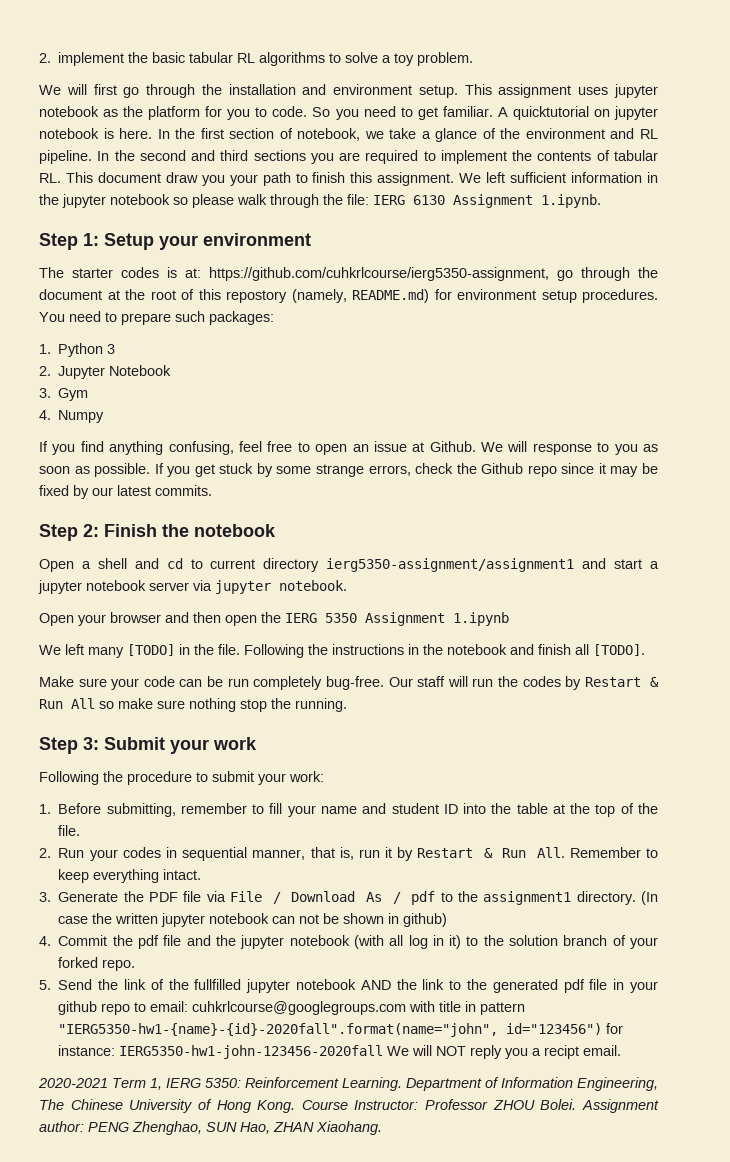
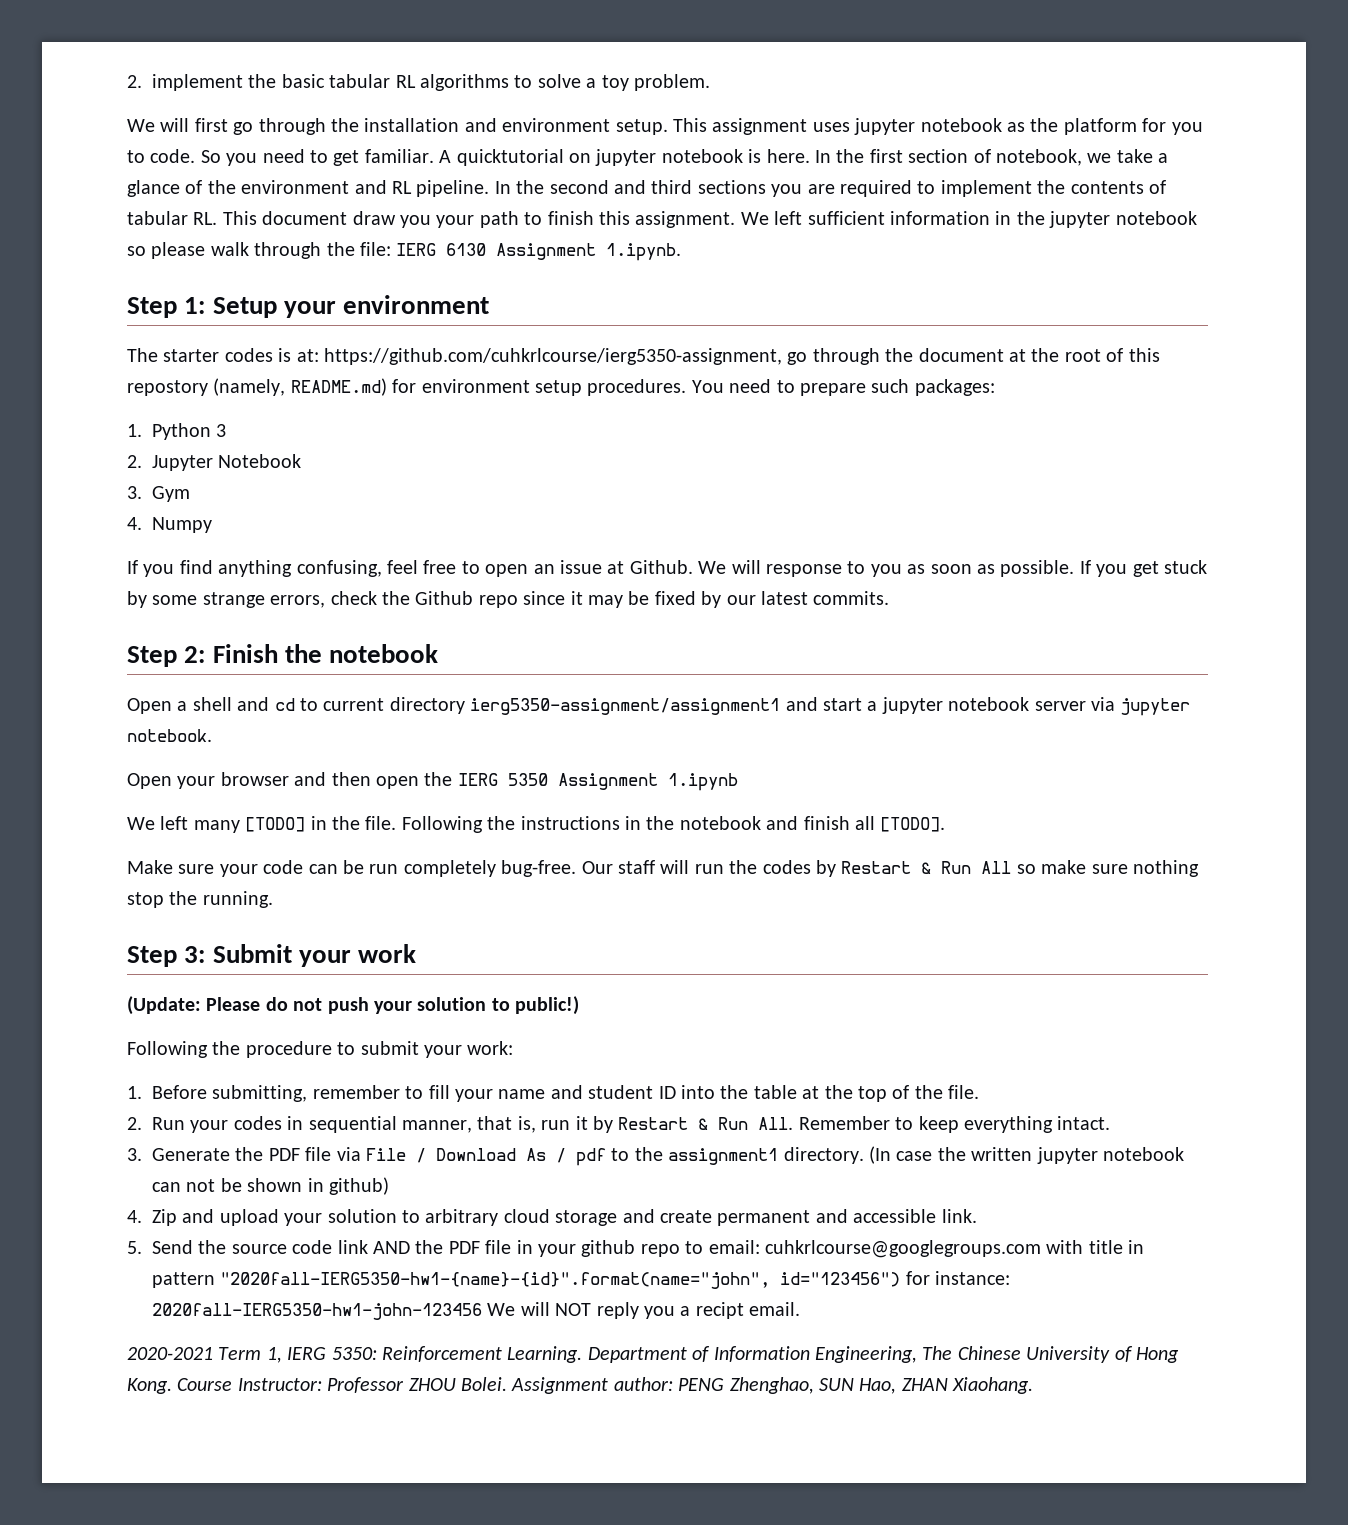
(257, 743) none -> [127,996,580,1015] // (Update: Please do not push your solution to public!)
[58,935,658,949] [58,957,136,971] [39,979,585,993] Commit the pdf file and the jupyter notebook (with all log in it) to the solution branch of your forked repo. // 5. Send the link of the fullfilled jupyter notebook AND the link to the generated pdf -> [152,1209,977,1226] [127,1240,480,1254] Zip and upload your solution to arbitrary cloud storage and create permanent and accessible link. // 5. Send the source code link AND the PDF
[58,1023,499,1037] "IERG5350-hw1-{name}-{id}-2020fall".format(name="john", -> [220,1272,771,1289] "2020fall-IERG5350-hw1-{name}-{id}".format(name="john",
[119,1045,384,1059] IERG5350-hw1-john-123456-2020fall -> [152,1303,482,1320] 2020fall-IERG5350-hw1-john-123456

